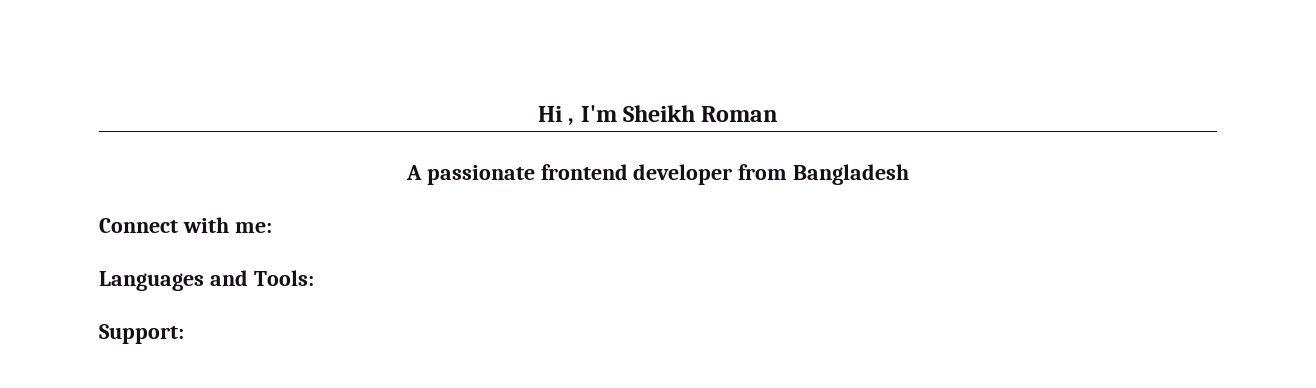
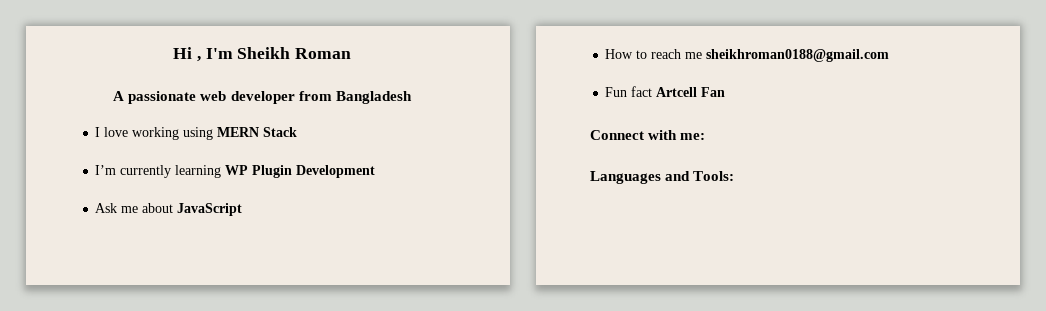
[540,164,628,180] frontend -> [200,91,227,101] web
(910, 174) none -> [95,127,298,140] [95,165,376,178] [95,203,243,216] [605,49,890,62] [605,86,726,97] // I love working using MERN Stack // I’m currently learning WP Plugin Development // Ask me about JavaScript // How to reach me sheikhroman0188@gmail.com // Fun fact Artcell Fan
[99,324,184,344] // Support: -> (735, 176) none

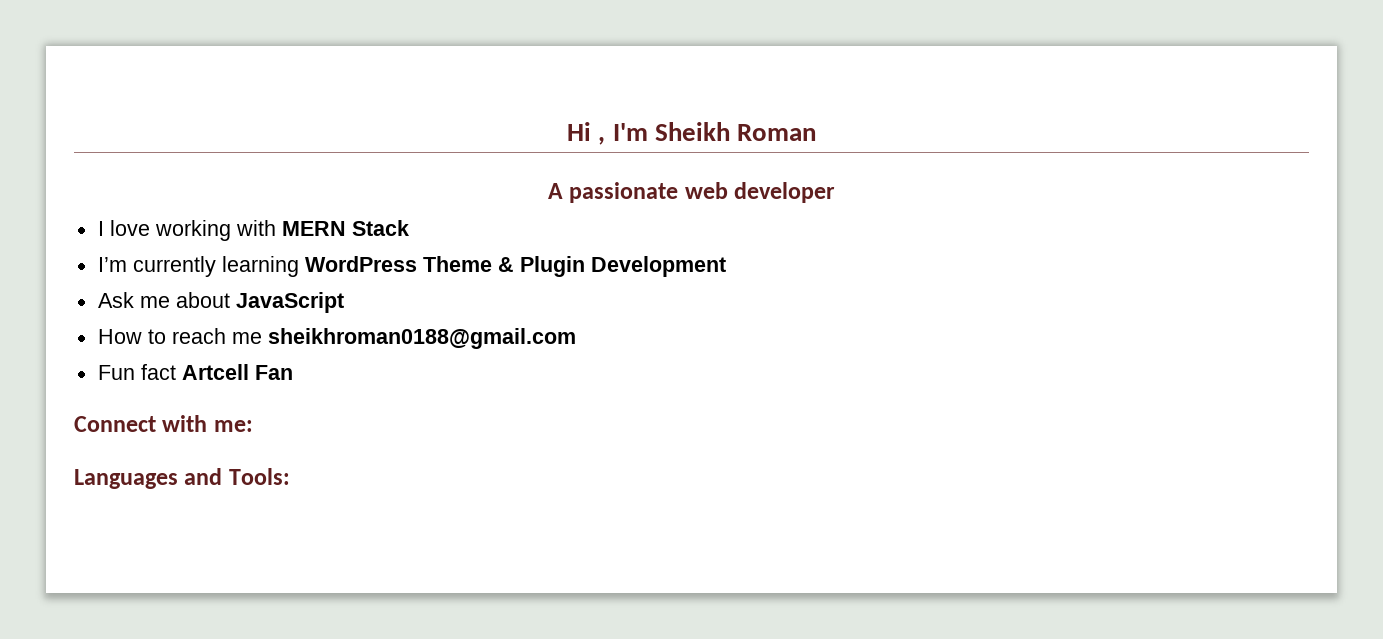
[298,91,412,104] from Bangladesh -> (836, 192) none
[183,127,214,140] using -> [235,220,276,236] with
[225,165,249,175] WP -> [304,256,514,272] WordPress Theme &

